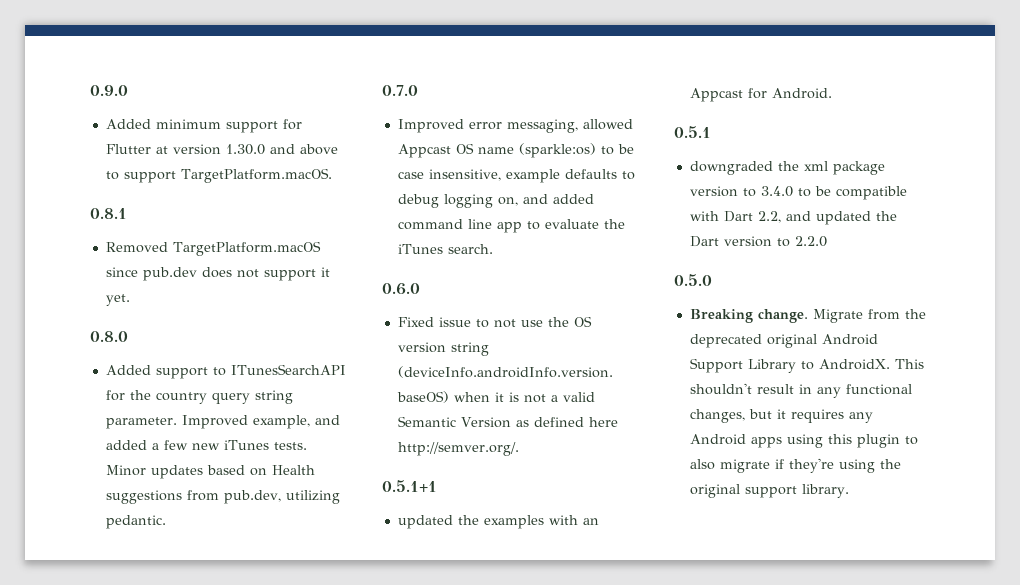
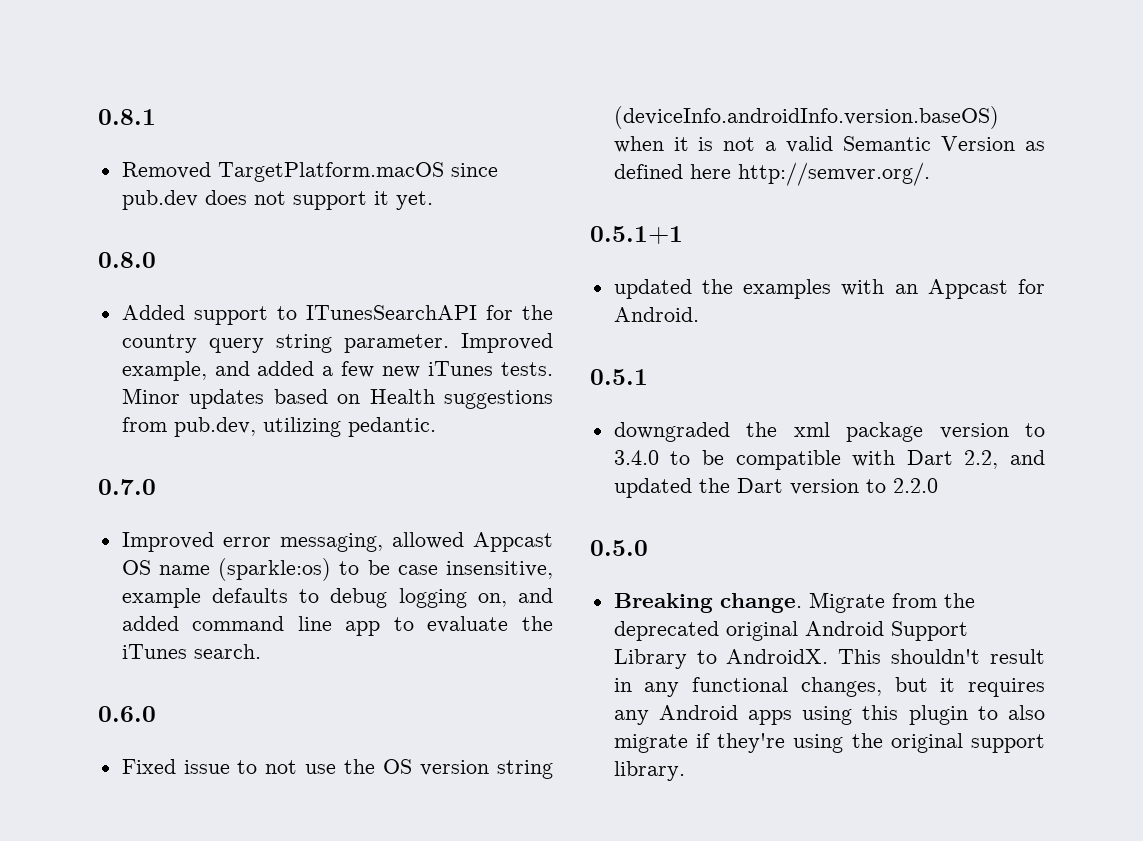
[90,85,128,96] [105,119,302,133] [105,144,338,155] [105,168,332,183] 0.9.0 // Added minimum support for Flutter at version 1.30.0 and above to support TargetPlatform.macOS. // -> (98, 117) none

